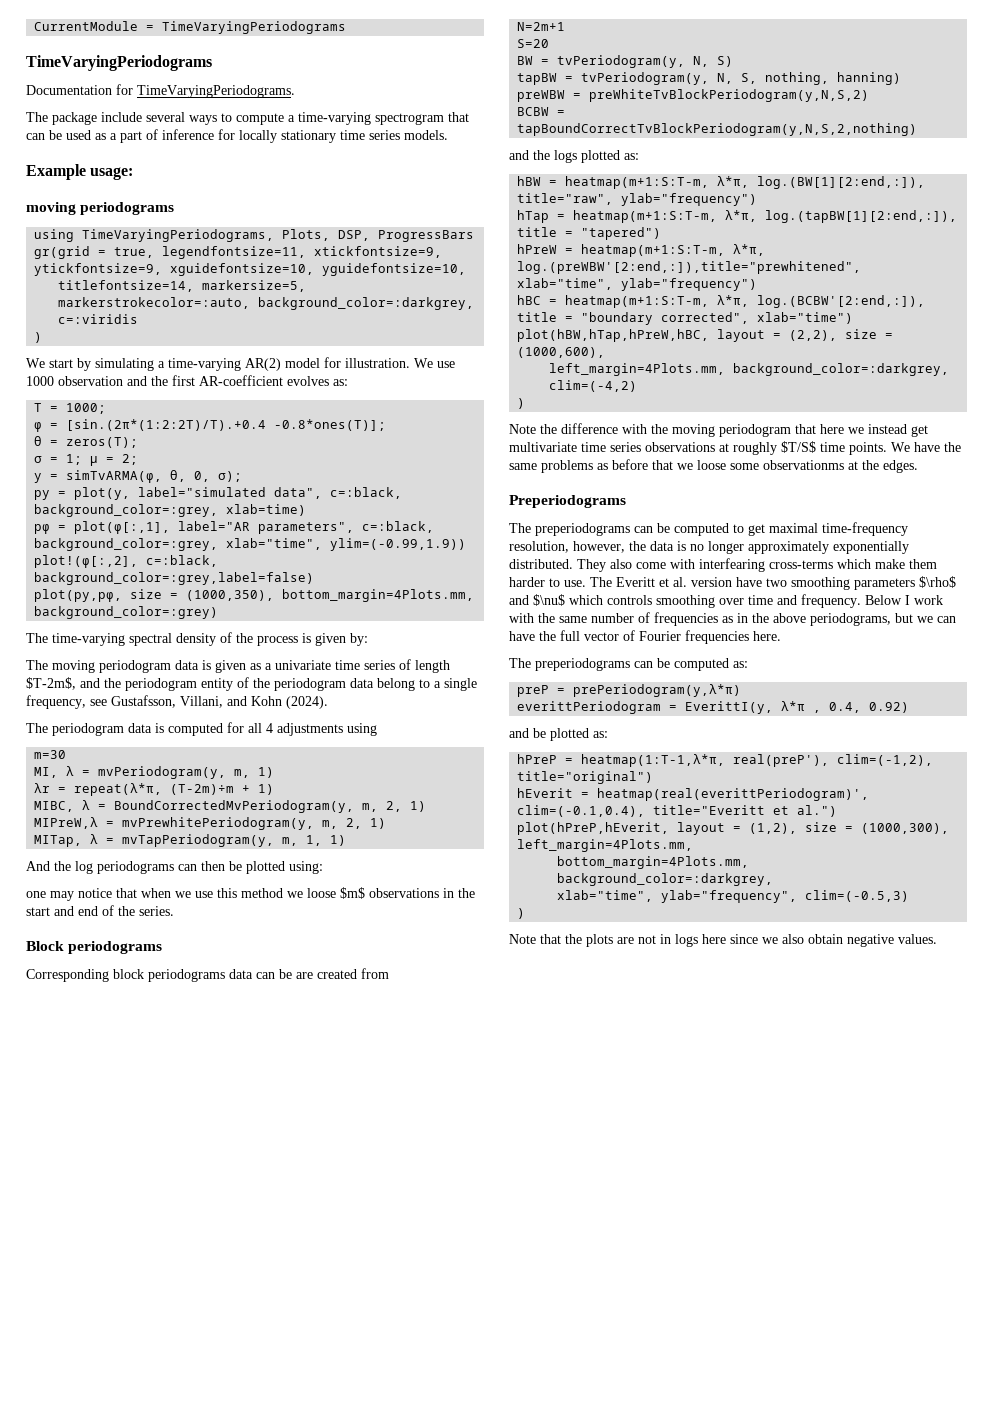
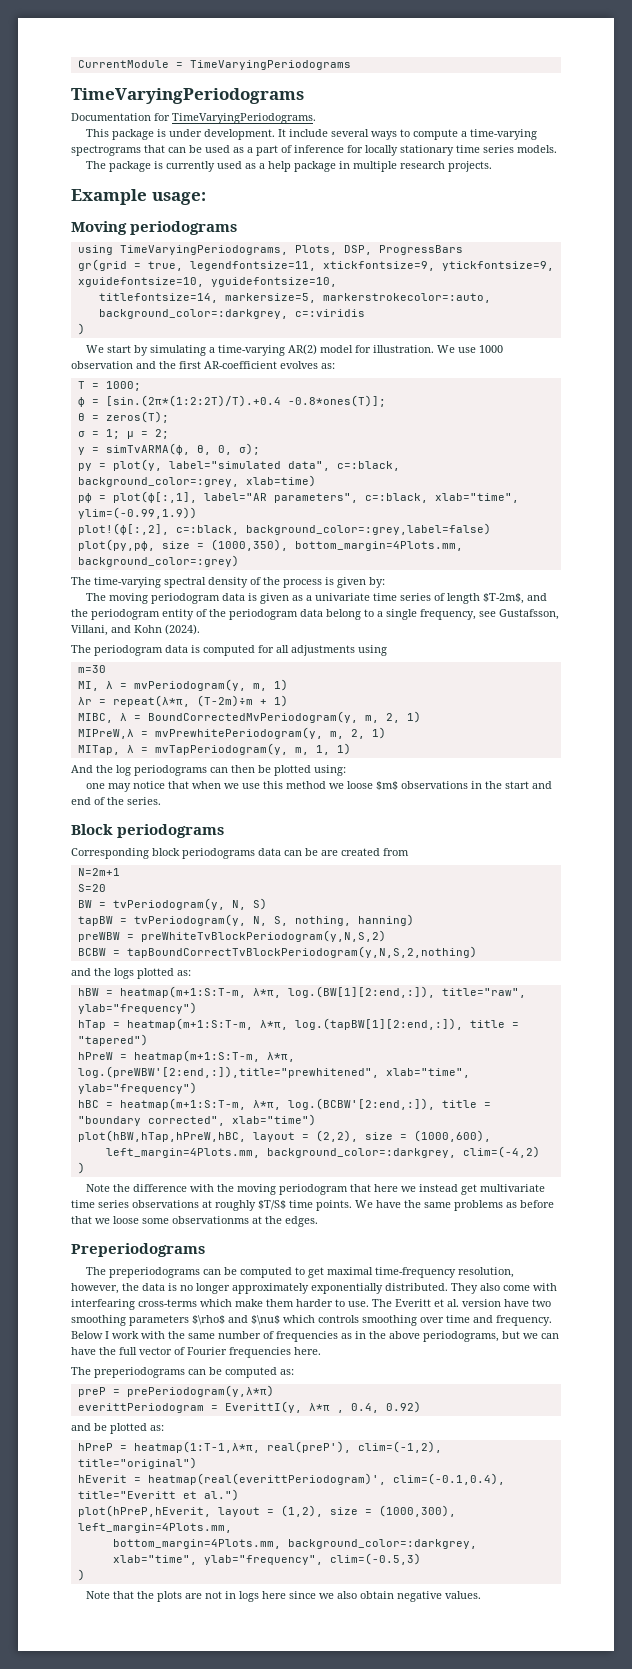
[26,112,97,125] The package -> [86,129,287,140] This package is under development. It
[375,113,444,125] spectrogram -> [71,145,141,156] spectrograms
(448, 135) none -> [86,161,493,172] // The package is currently used as a help package in multiple research projects.
[26,202,76,215] moving -> [71,221,127,235] Moving
[34,538,219,551] background_color=:grey, -> (428, 498) none
[266,723,273,733] 4 -> (289, 649) none

